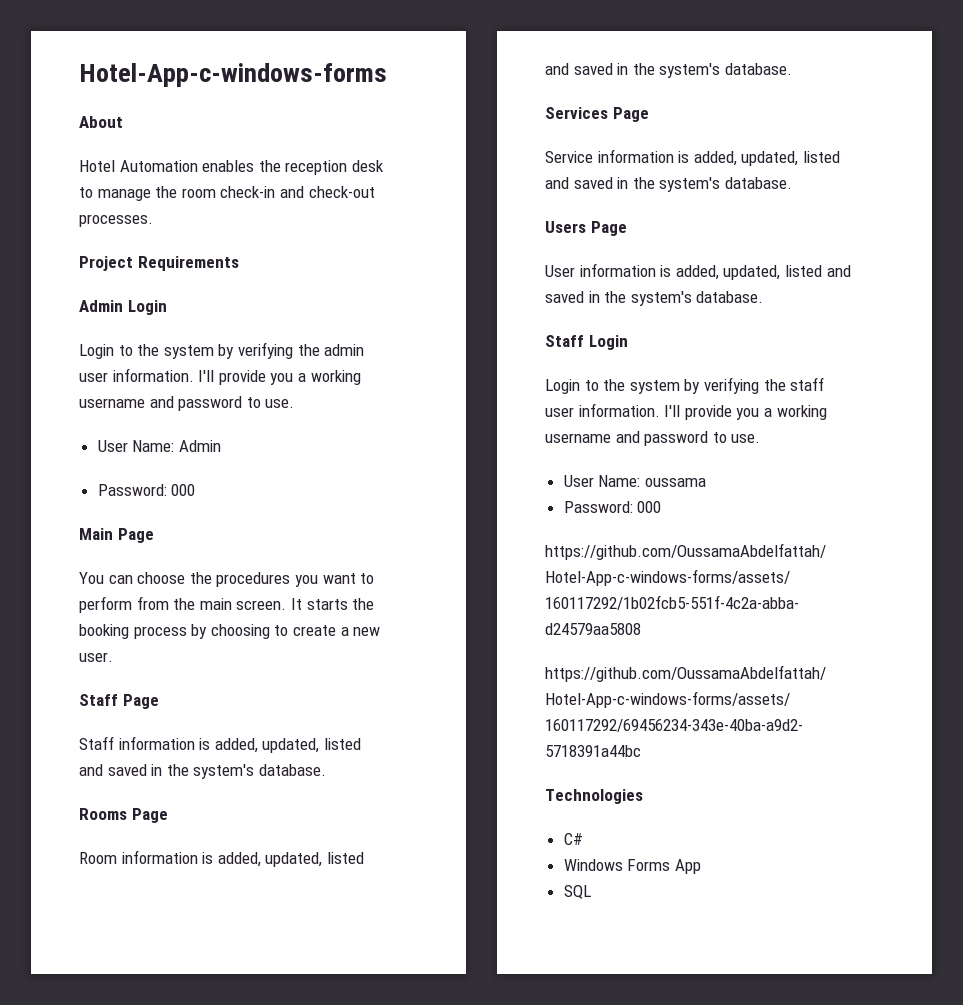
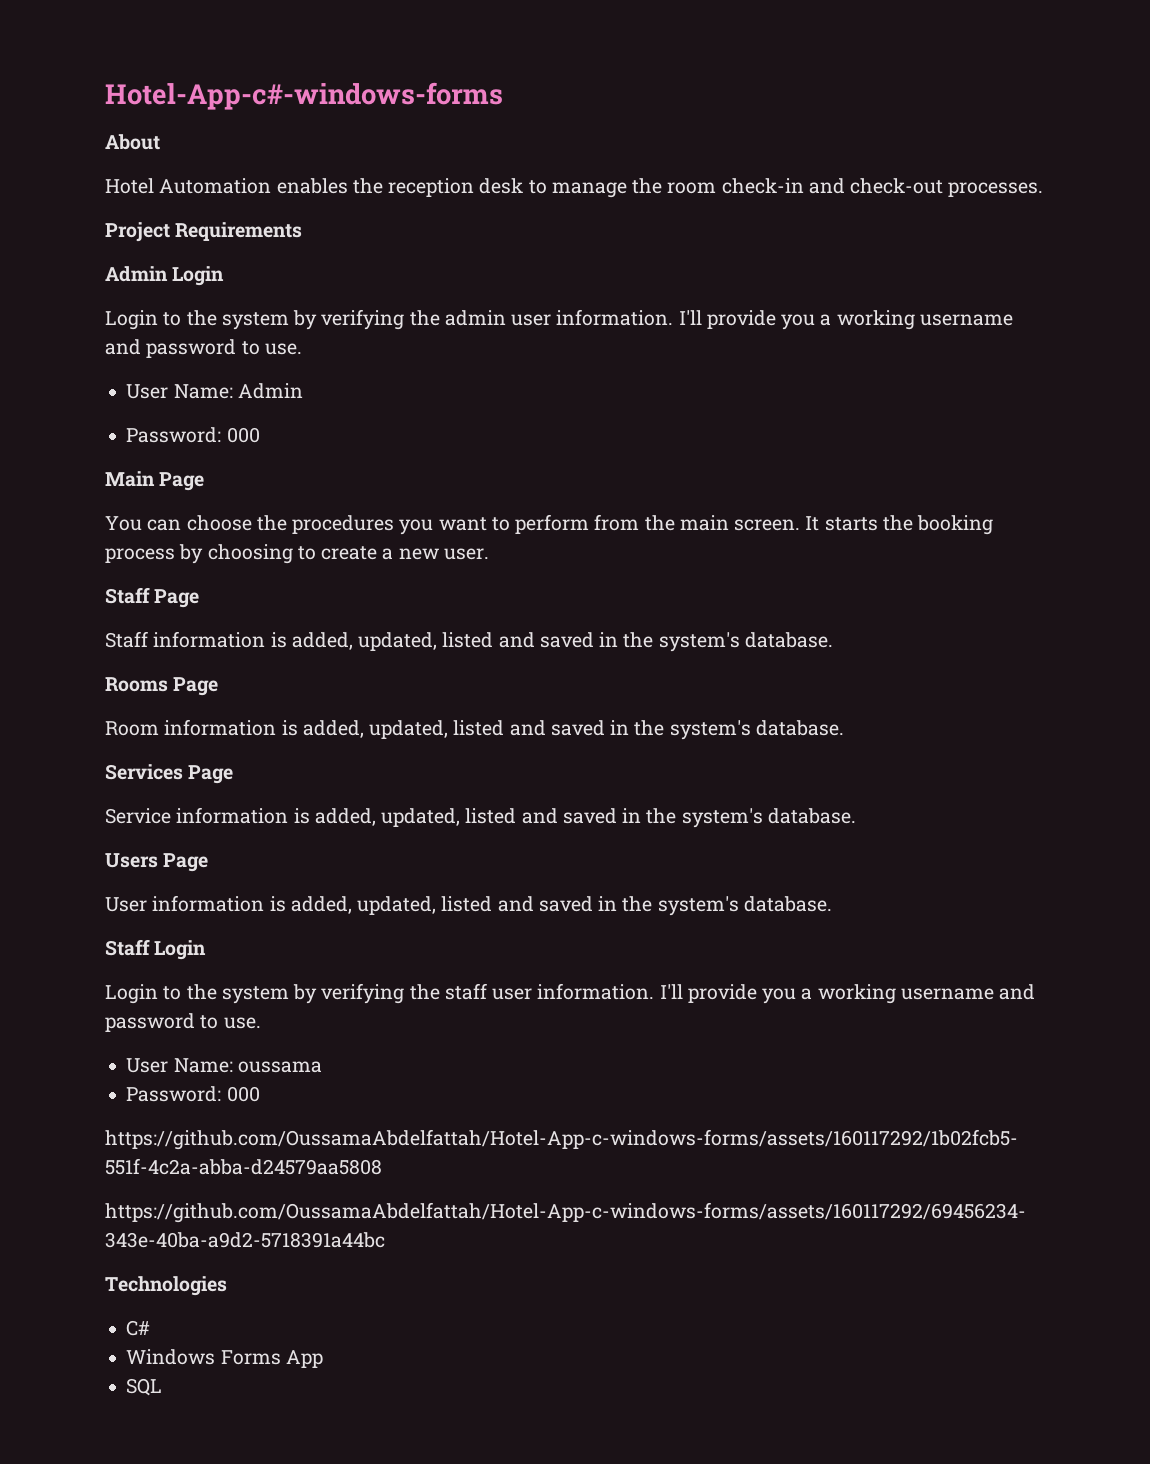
[79,63,387,87] Hotel-App-c-windows-forms -> [105,82,503,110] Hotel-App-c#-windows-forms

